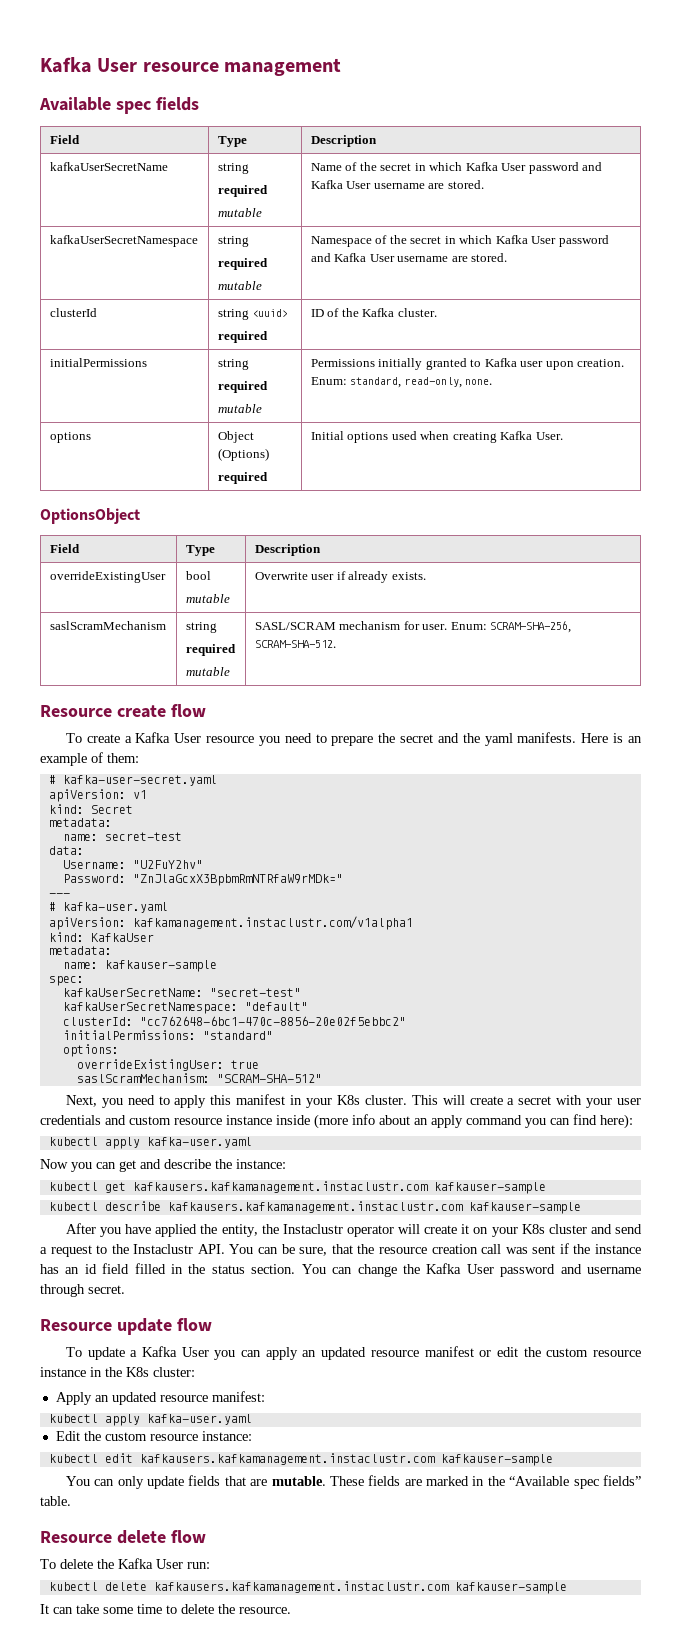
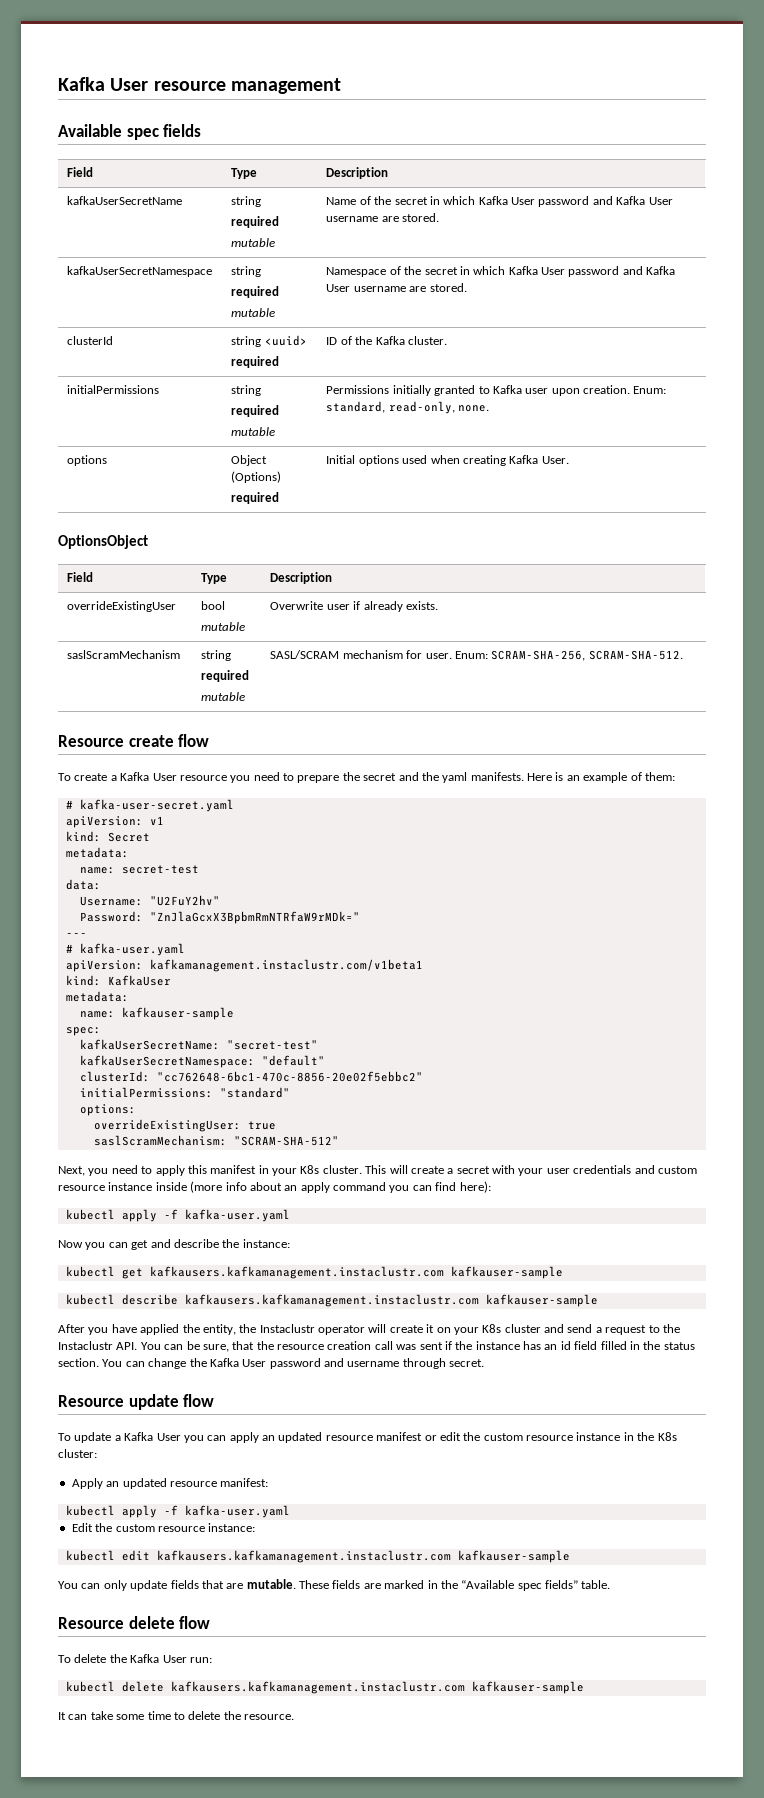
[132,916,413,930] kafkamanagement.instaclustr.com/v1alpha1 -> [149,959,423,972] kafkamanagement.instaclustr.com/v1beta1
(140, 1143) none -> [163,1209,178,1219] -f
(140, 1420) none -> [163,1505,178,1515] -f

